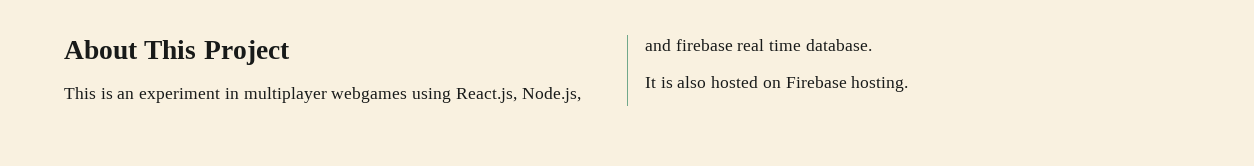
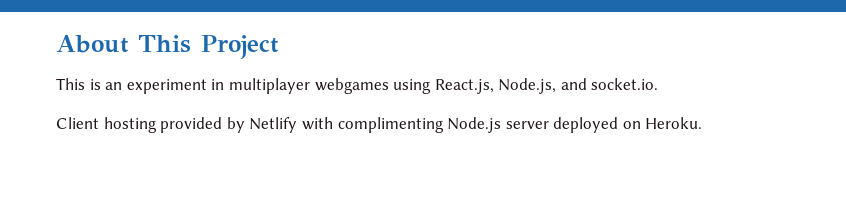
[675,39,872,51] [645,76,909,92] firebase real time database. // It is also hosted on Firebase hosting. -> [591,78,659,90] [56,117,703,133] socket.io. // Client hosting provided by Netlify with complimenting Node.js server deployed on Heroku.

